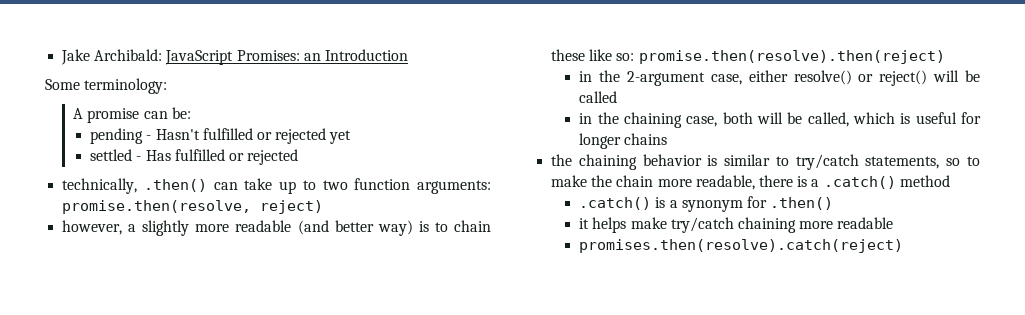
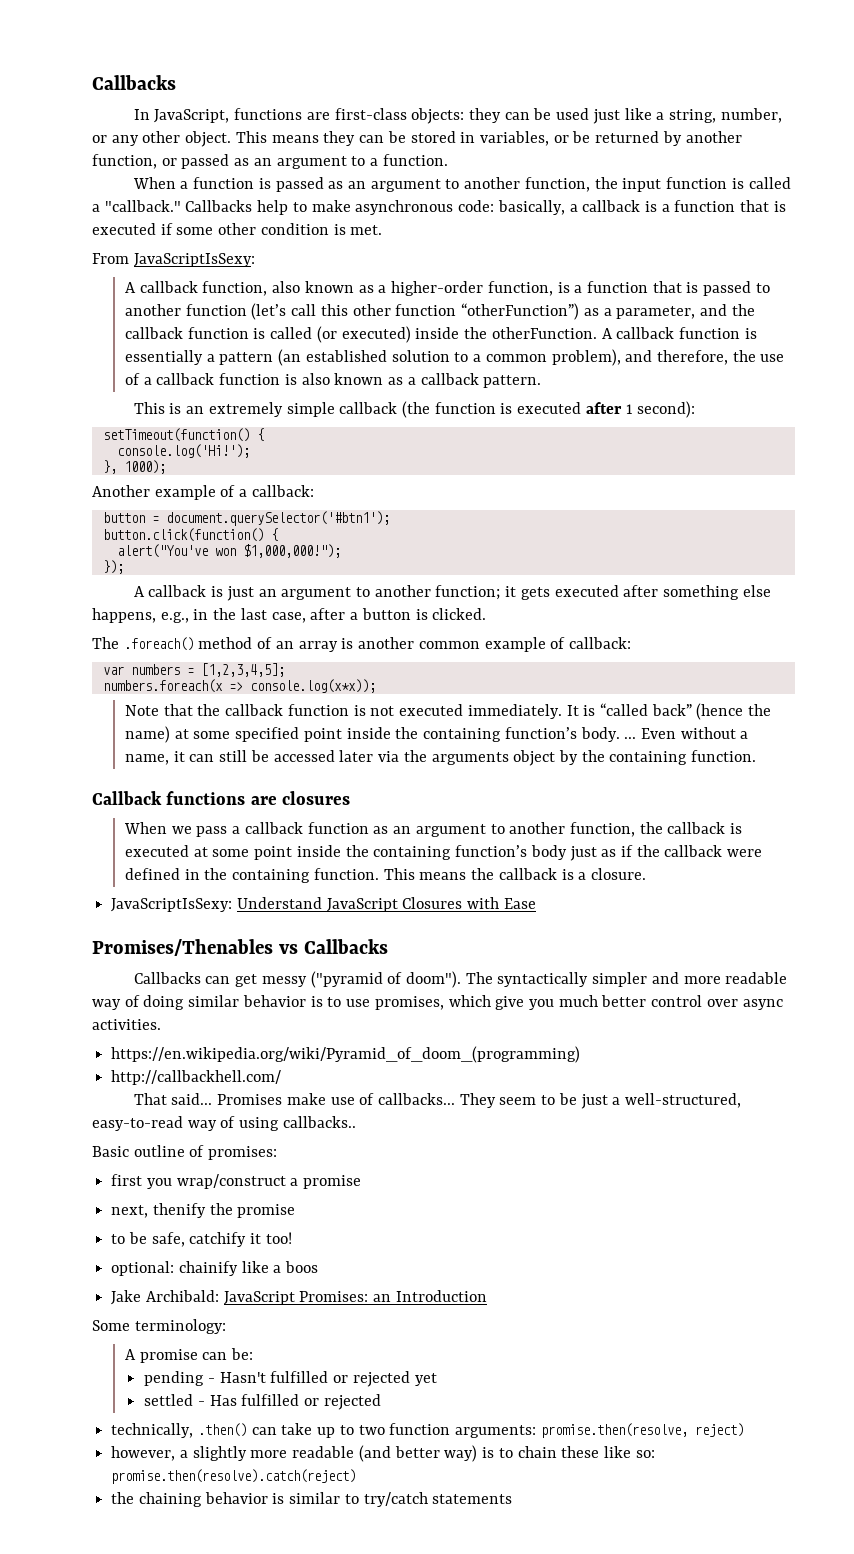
(61, 57) none -> [92,75,176,90] [133,108,782,124] [92,131,742,147] [92,154,448,169] [132,177,791,192] [92,200,786,215] [92,223,383,235] [92,253,255,267] [124,281,770,296] [124,303,755,320] [124,326,757,343] [124,349,785,366] [124,373,542,388] [133,401,696,418] [102,428,264,442] [116,444,250,458] [102,460,166,474] [92,485,314,500] [102,511,390,526] [102,528,278,542] [116,544,341,558] [102,560,124,574] [133,585,771,601] [92,608,487,623] [92,637,631,652] [102,663,285,677] [102,679,376,693] [124,703,772,720] [124,726,749,743] [124,750,757,766] [92,791,350,805] [123,822,743,837] [124,845,763,861] [124,868,646,883] [111,897,536,912] [92,939,388,956] [133,971,788,988] [92,995,783,1010] [92,1019,161,1030] [111,1046,581,1063] [111,1070,282,1085] [133,1093,742,1109] [92,1116,356,1131] [92,1145,278,1160] [111,1174,362,1189] [111,1203,296,1218] [111,1232,292,1247] [111,1261,319,1276] Callbacks // In JavaScript, functions are first-class objects: they can be used just like a string, number, or any other object. This means they can be stored in variables, or be returned by another function, or passed as an argument to a function. // When a function is passed as an argument to another function, the input function is called a "callback." Callbacks help to make asynchronous code: basically, a callback is a function that is executed if some other condition is met. // From JavaScriptIsSexy: // A callback function, also known as a higher-order function, is a function that is passed to another function (let’s call this other function “otherFunction”) as a parameter, and the callback function is called (or executed) inside the otherFunction. A callback function is essentially a pattern (an established solution to a common problem), and therefore, the use of a callback function is also known as a callback pattern. // This is an extremely simple callback (the function is executed after 1 second): // setTimeout(function() { // console.log('Hi!'); // }, 1000); // Another example of a callback: // button = document.querySelector('#btn1'); // button.click(function() { // alert("You've won $1,000,000!"); // }); // A callback is just an argument to another function; it gets executed after something else happens, e.g., in the last case, after a button is clicked. // The .foreach() method of an array is another common example of callback: // var numbers = [1,2,3,4,5]; // numbers.foreach(x => console.log(x*x)); // Note that the callback function is not executed immediately. It is “called back” (hence the name) at some specified point inside the containing function’s body. ... Even without a name, it can still be accessed later via the arguments object by the containing function. // Callback functions are closures // When we pass a callback function as an argument to another function, the callback is executed at some point inside the containing function’s body just as if the callback were defined in the containing function. This means the callback is a closure. // JavaScriptIsSexy: Understand JavaScript Closures with Ease // Promises/Thenables vs Callbacks // Callbacks can get messy ("pyramid of doom"). The syntactically simpler and more readable way of doing similar behavior is to use promises, which give you much better control over async activities. // https://en.wikipedia.org/wiki/Pyramid_of_doom_(programming) // http://callbackhell.com/ // That said... Promises make use of callbacks... They seem to be just a well-structured, easy-to-read way of using callbacks.. // Basic outline of promises: // first you wrap/construct a promise // next, thenify the promise // to be safe, catchify it too! // optional: chainify like a boos //
[638,50,945,64] [579,70,981,86] [579,91,618,103] [579,112,981,128] [579,133,668,149] promise.then(resolve).then(reject) // in the 2-argument case, either resolve() or reject() will be called // in the chaining case, both will be called, which is useful for longer chains -> [111,1469,357,1484] promise.then(resolve).catch(reject)
[865,156,980,169] [551,175,950,190] [579,196,834,212] [579,217,894,233] [579,239,904,253] statements, so to make the chain more readable, there is a .catch() method // .catch() is a synonym for .then() // it helps make try/catch chaining more readable // promises.then(resolve).catch(reject) -> [432,1494,513,1504] statements

